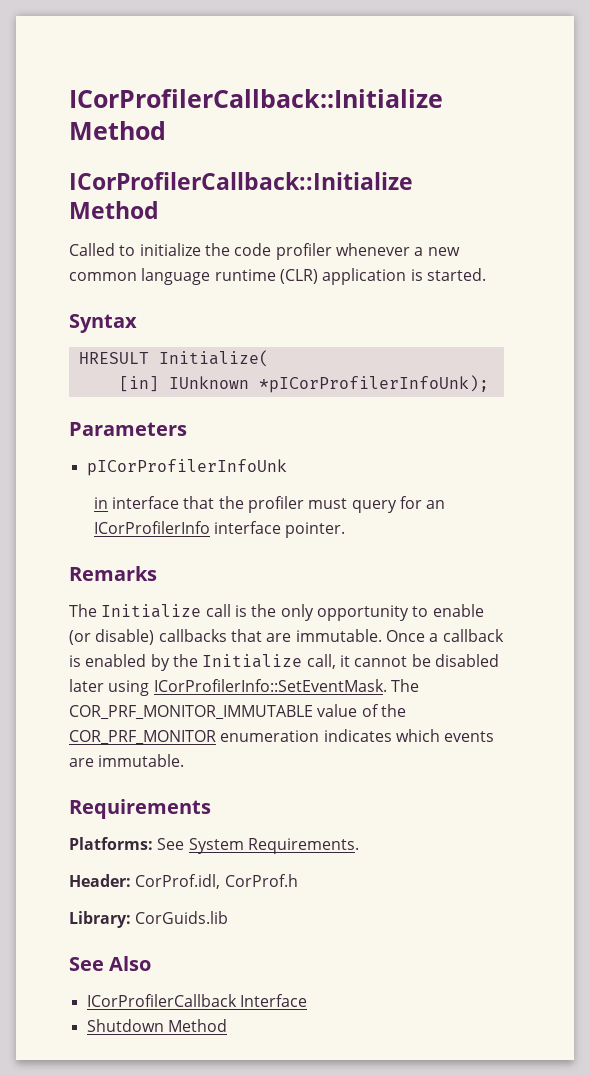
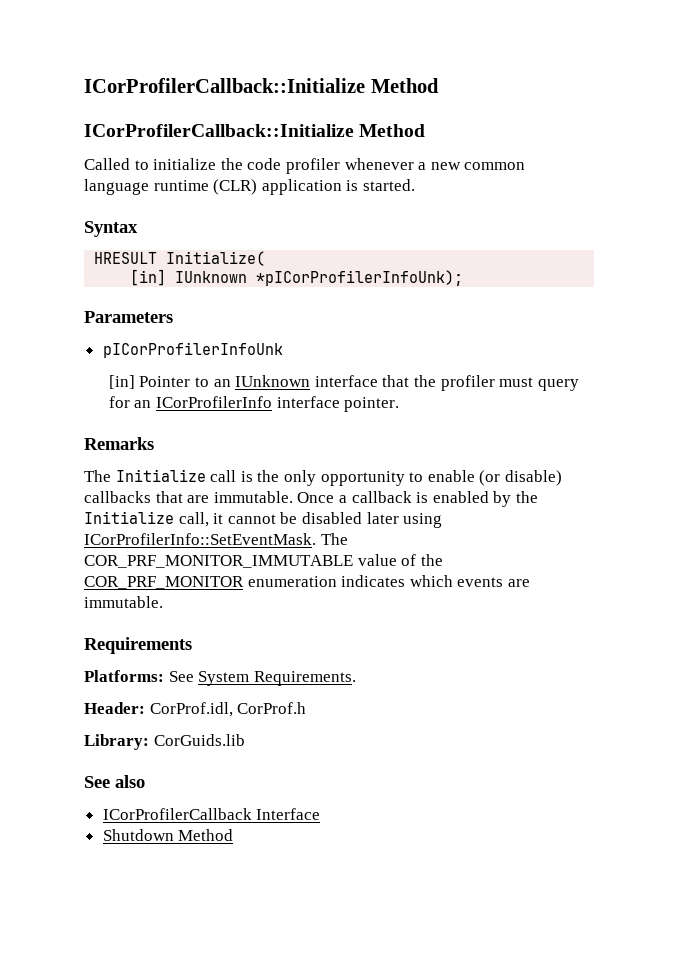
[93,497,108,509] in -> [108,375,311,389] [in] Pointer to an IUnknown
[109,956,152,971] Also -> [115,775,145,788] also

